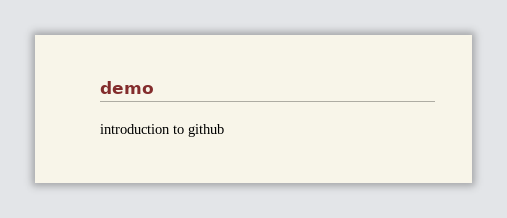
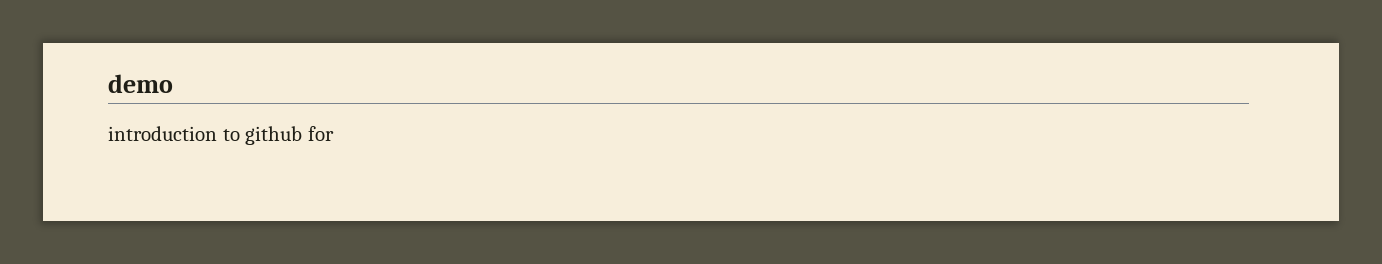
(224, 130) none -> [307,126,334,141] for

